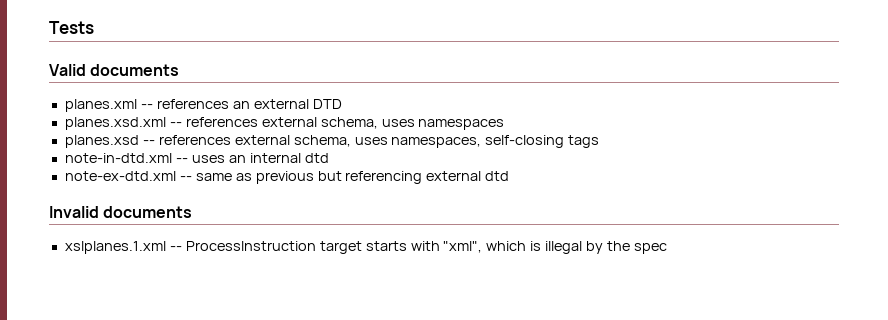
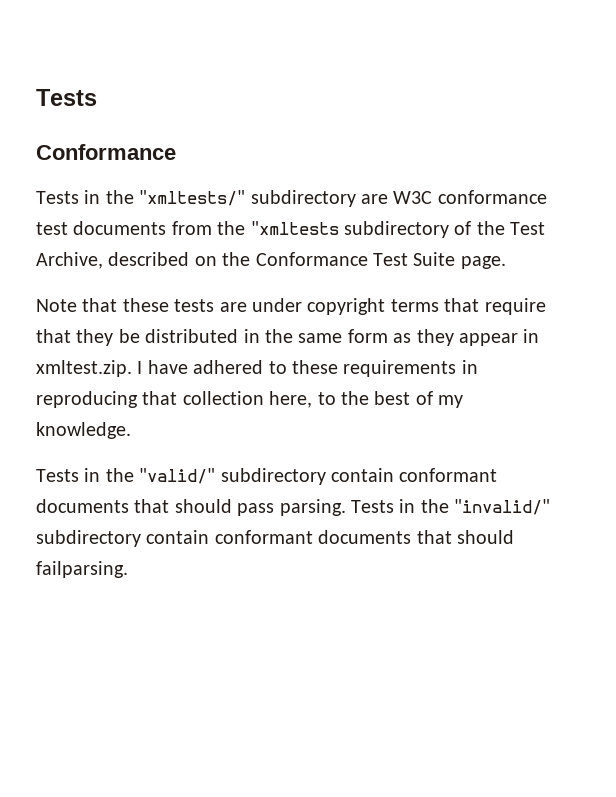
[49,64,180,76] [64,99,342,112] [64,117,505,130] [64,135,600,148] [64,153,329,163] [64,171,510,184] [49,206,193,218] [64,241,667,254] Valid documents // planes.xml -- references an external DTD // planes.xsd.xml -- references external schema, uses namespaces // planes.xsd -- references external schema, uses namespaces, self-closing tags // note-in-dtd.xml -- uses an internal dtd // note-ex-dtd.xml -- same as previous but referencing external dtd // Invalid documents // xslplanes.1.xml -- ProcessInstruction target starts with "xml", which is illegal by the spec -> [36,144,176,160] [36,190,547,207] [36,221,546,238] [36,252,506,269] [36,298,546,315] [36,329,540,346] [36,360,478,377] [36,391,464,408] [36,422,131,439] [36,468,498,485] [36,499,551,516] [36,530,514,547] [36,561,128,578] Conformance // Tests in the "xmltests/" subdirectory are W3C conformance test documents from the "xmltests subdirectory of the Test Archive, described on the Conformance Test Suite page. // Note that these tests are under copyright terms that require that they be distributed in the same form as they appear in xmltest.zip. I have adhered to these requirements in reproducing that collection here, to the best of my knowledge. // Tests in the "valid/" subdirectory contain conformant documents that should pass parsing. Tests in the "invalid/" subdirectory contain conformant documents that should failparsing.

